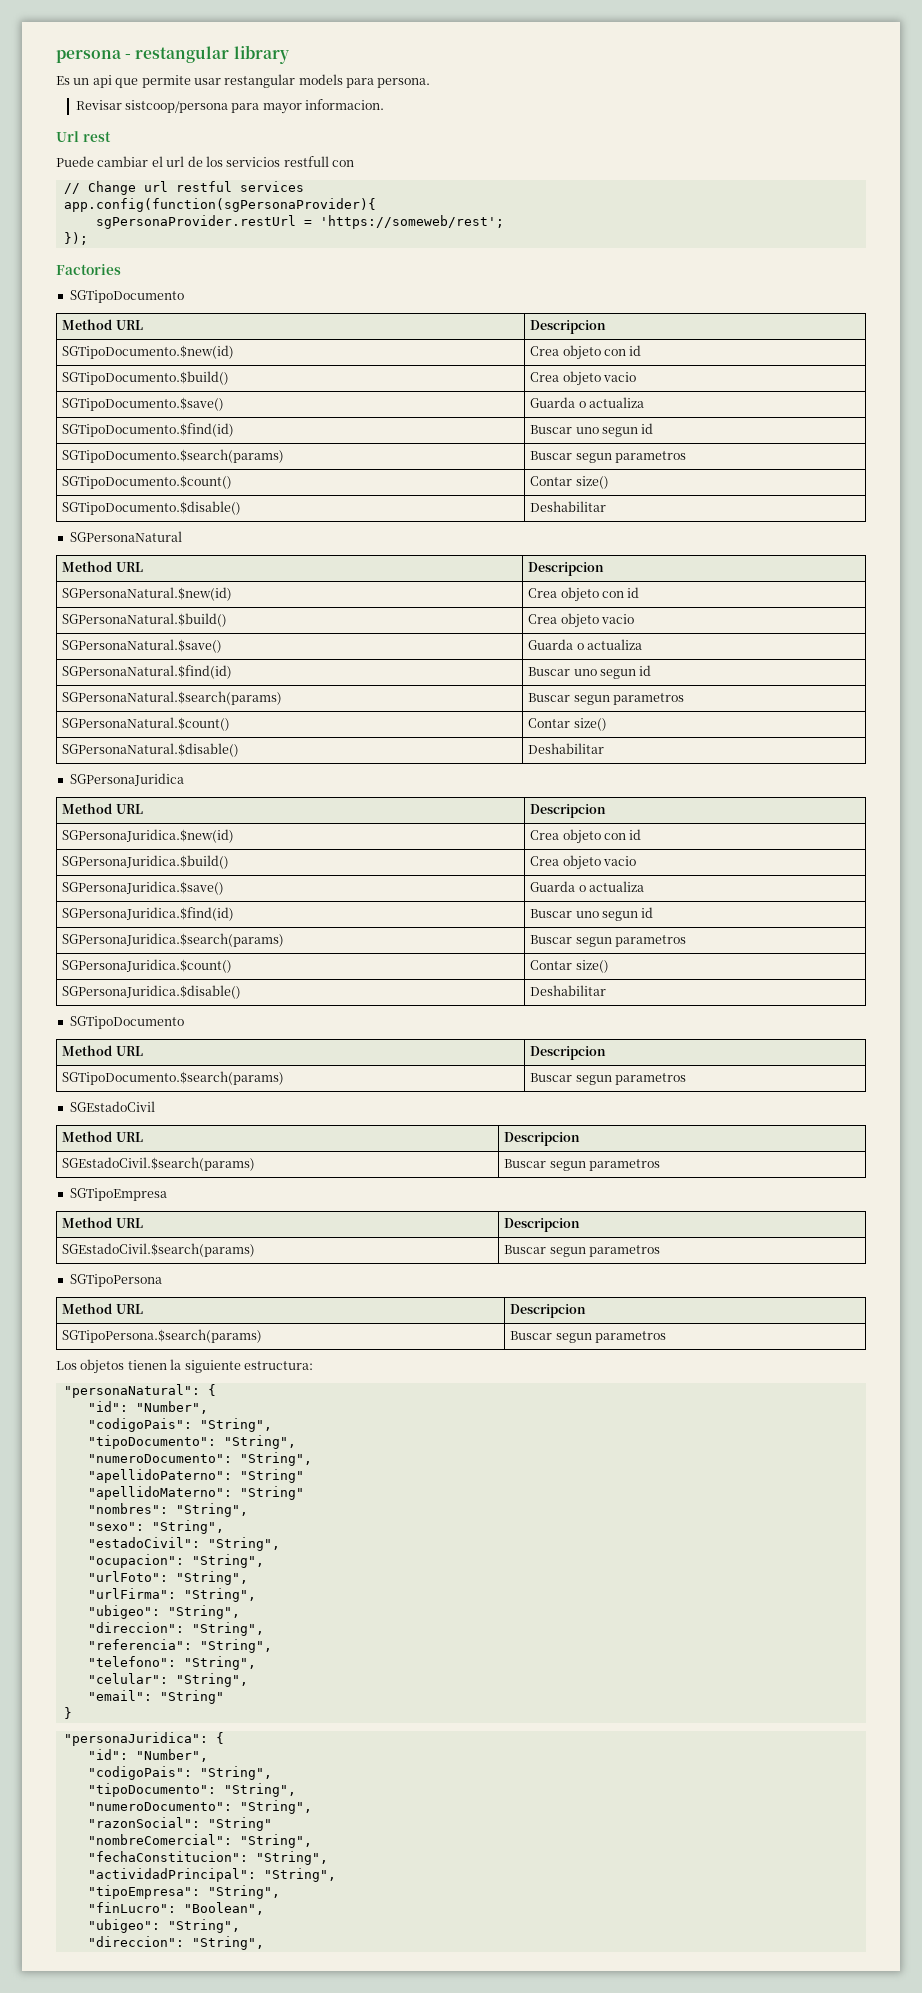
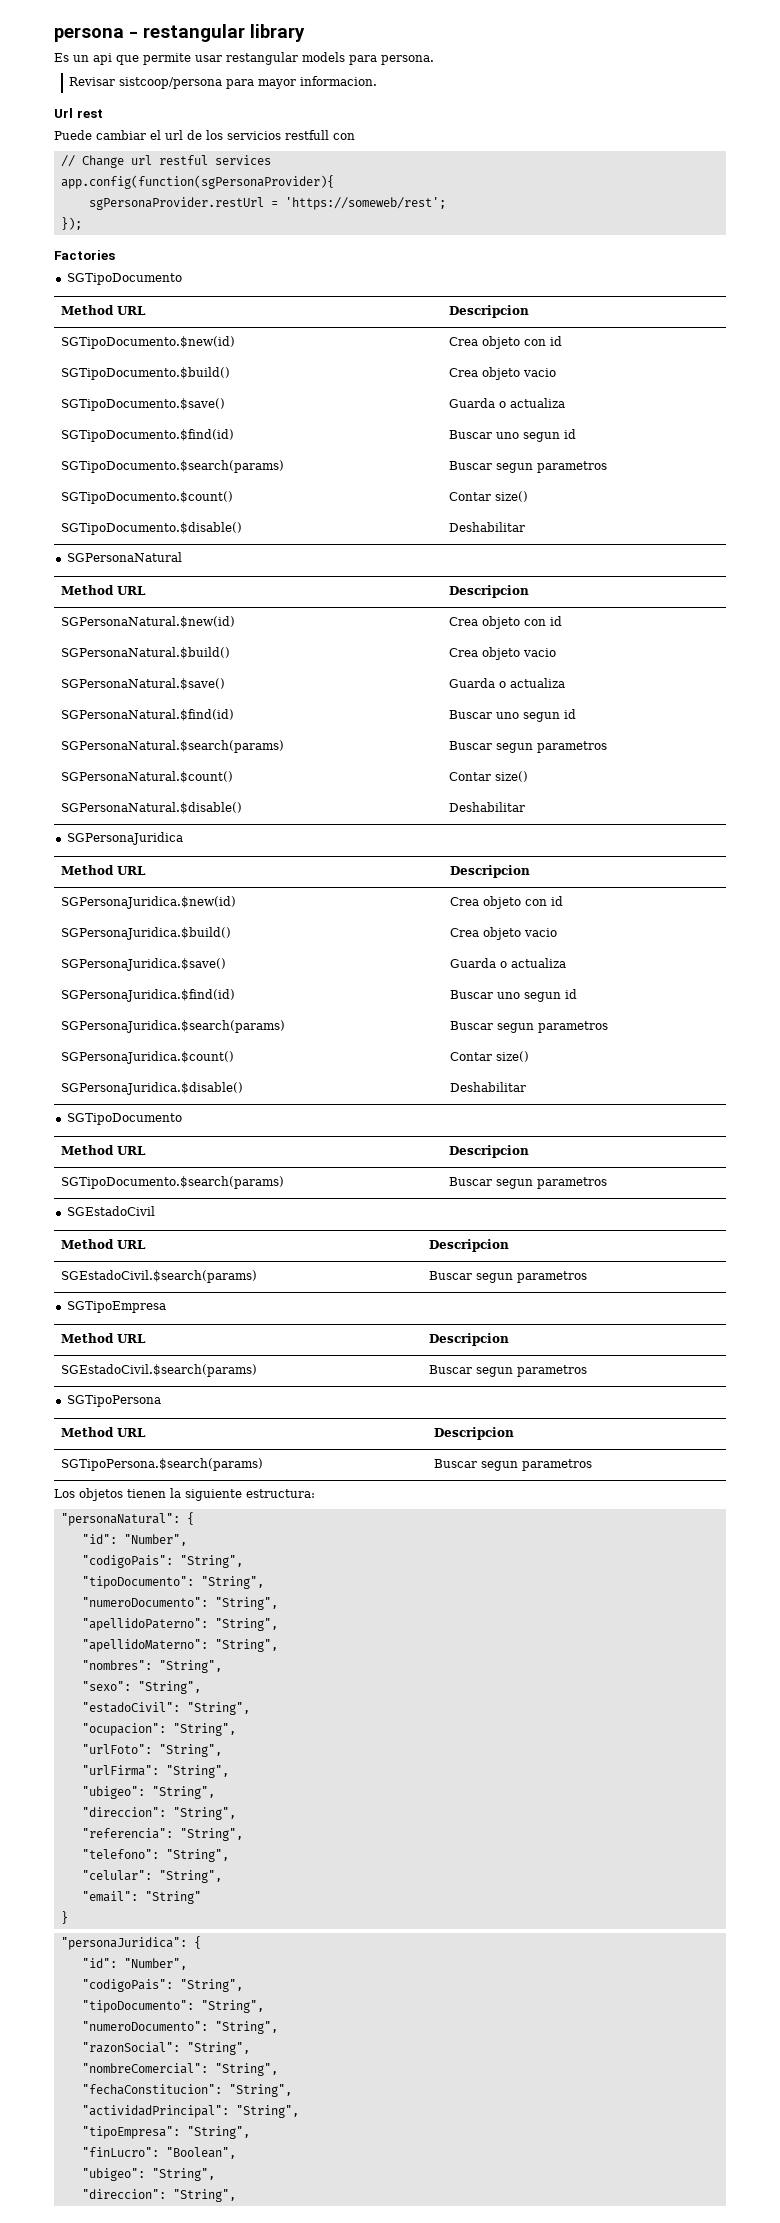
[239,1469,304,1483] "String" -> [214,1618,278,1631] "String",
[239,1486,304,1500] "String" -> [214,1639,278,1652] "String",
[207,1817,272,1831] "String" -> [186,2042,250,2055] "String",

